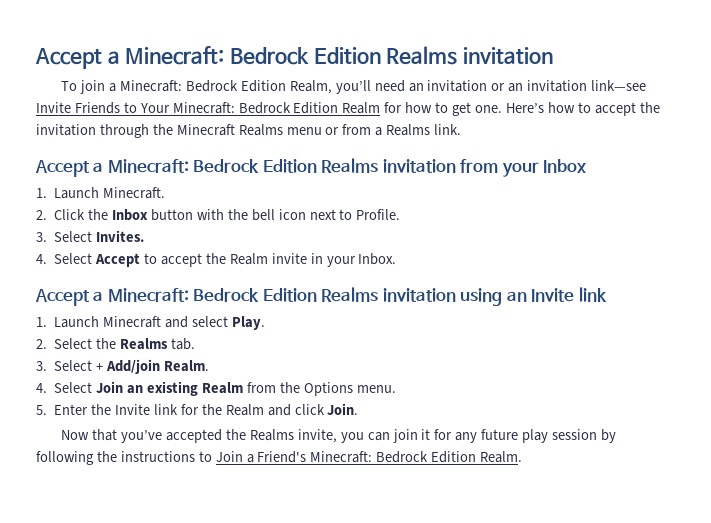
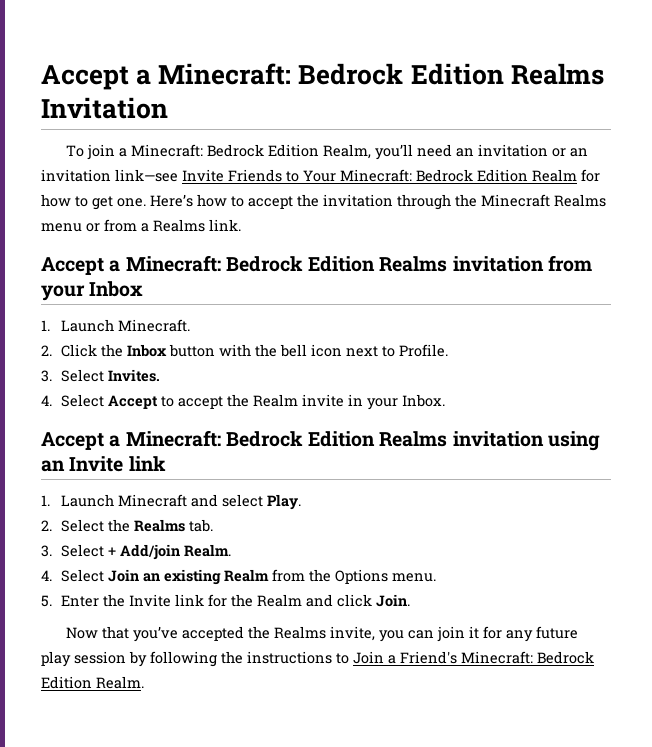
[35,46,554,69] Accept a Minecraft: Bedrock Edition Realms invitation -> [41,63,604,90] [41,97,168,119] Accept a Minecraft: Bedrock Edition Realms Invitation

